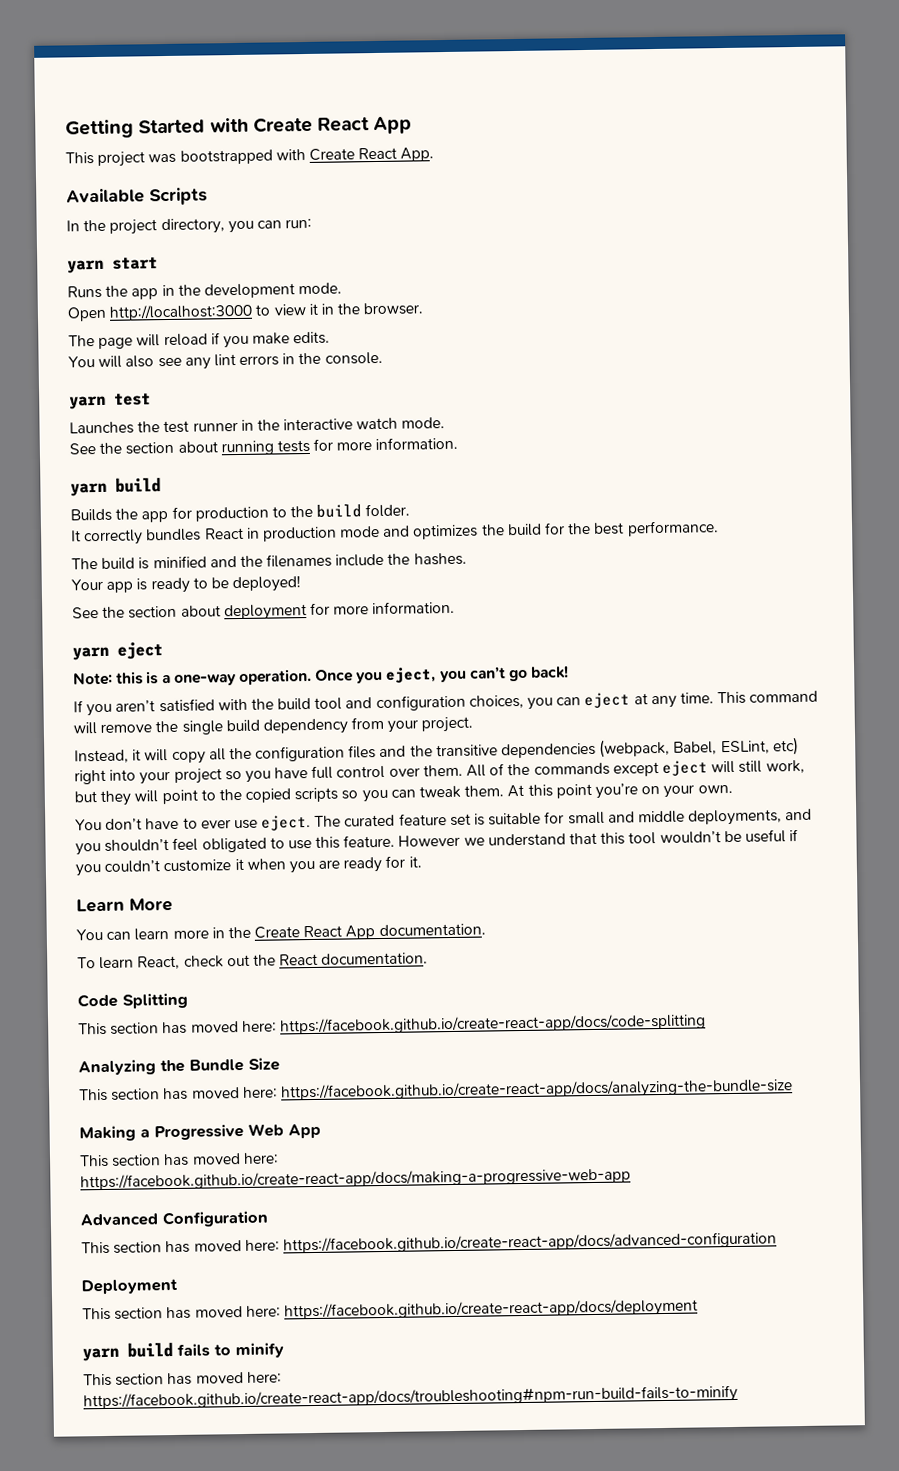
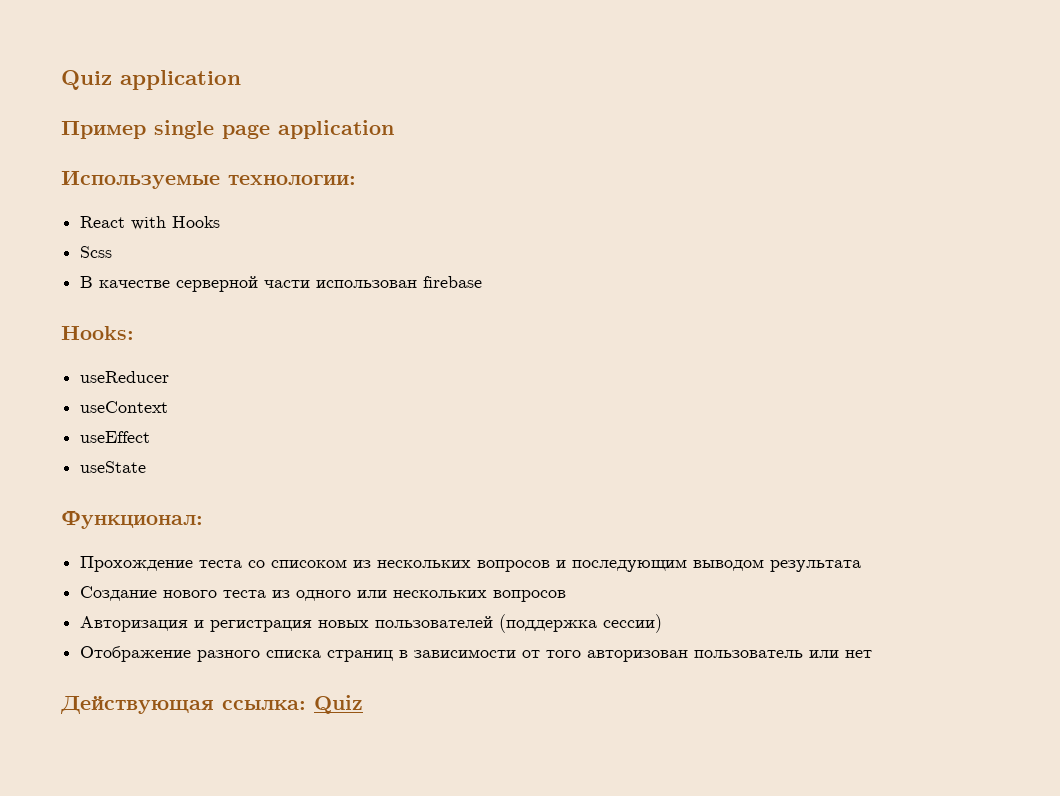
[65,116,413,139] [65,147,435,167] [66,187,208,206] [66,218,313,235] [67,257,158,274] [67,282,343,300] [67,302,424,322] [68,331,331,349] [68,351,383,370] [69,393,151,410] [69,417,446,435] [69,436,459,456] [70,477,161,497] [70,503,411,523] [71,520,719,546] [71,552,467,570] [71,575,302,594] [72,600,456,621] [72,641,163,661] [73,665,570,686] [73,690,819,717] [73,716,474,735] [74,737,799,764] [74,759,805,785] [74,783,733,806] [75,808,813,831] [75,829,799,856] [75,855,422,877] [76,897,173,913] [76,923,486,941] [77,952,429,970] [77,992,188,1009] [78,1013,706,1036] [78,1057,280,1076] [79,1078,793,1102] [79,1123,321,1142] [79,1152,279,1168] [80,1167,631,1191] [80,1210,268,1228] [81,1231,777,1255] [81,1278,178,1295] [82,1298,698,1321] [82,1342,284,1362] [83,1371,282,1387] [83,1384,738,1411] Getting Started with Create React App // This project was bootstrapped with Create React App. // Available Scripts // In the project directory, you can run: // yarn start // Runs the app in the development mode. // Open http://localhost:3000 to view it in the browser. // The page will reload if you make edits. // You will also see any lint errors in the console. // yarn test // Launches the test runner in the interactive watch mode. // See the section about running tests for more information. // yarn build // Builds the app for production to the build folder. // It correctly bundles React in production mode and optimizes the build for the best performance. // The build is minified and the filenames include the hashes. // Your app is ready to be deployed! // See the section about deployment for more information. // yarn eject // Note: this is a one-way operation. Once you eject, you can’t go back! // If you aren’t satisfied with the build tool and configuration choices, you can eject at any time. This command will remove the single build dependency from your project. // Instead, it will copy all the configuration files and the transitive dependencies (webpack, Babel, ESLint, etc) right into your project so you have full control over them. All of the commands except eject will still work, but they will point to the copied scripts so you can tweak them. At this point you’re on your own. // You don’t have to ever use eject. The curated feature set is suitable for small and middle deployments, and you shouldn’t feel obligated to use this feature. However we understand that this tool wouldn’t be useful if you couldn’t customize it when you are ready for it. // Learn More // You can learn more in the Create React App documentation. // To learn React, check out the React documentation. // Code Splitting // This section has moved here: https://facebook.github.io/create-react-app/docs/code-splitting // Analyzing the Bundle Size // This section has moved here: https://facebook.github.io/create-react-app/docs/analyzing-the-bundle-size // Making a Progressive Web App // This section has moved here: https://facebook.github.io/create-react-app/docs/making-a-progressive-web-app // Advanced Configuration // This section has moved here: https://facebook.github.io/create-react-app/docs/advanced-configuration // Deployment // This section has moved here: https://facebook.github.io/create-react-app/docs/deployment // yarn build fails to minify // This section has moved here: https://facebook.github.io/create-react-app/docs/troubleshooting#npm-run-build-fails-to-minify -> [61,70,241,90] [61,120,394,139] [61,170,356,189] [80,216,221,230] [80,246,113,258] [80,276,483,292] [61,326,134,340] [80,371,170,383] [80,401,169,413] [80,431,151,443] [80,461,147,473] [61,510,203,529] [80,556,862,572] [80,586,567,602] [80,614,663,633] [80,646,873,662] [60,695,363,714] Quiz application // Пример single page application // Используемые технологии: // React with Hooks // Scss // В качестве серверной части использован firebase // Hooks: // useReducer // useContext // useEffect // useState // Функционал: // Прохождение теста со списоком из нескольких вопросов и последующим выводом результата // Создание нового теста из одного или нескольких вопросов // Авторизация и регистрация новых пользователей (поддержка сессии) // Отображение разного списка страниц в зависимости от того авторизован пользователь или нет // Действующая ссылка: Quiz

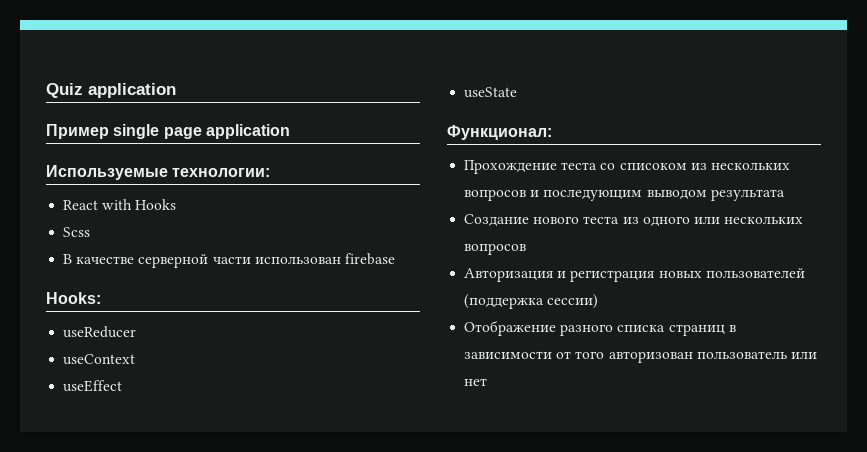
[60,695,363,714] // Действующая ссылка: Quiz -> (488, 382) none

